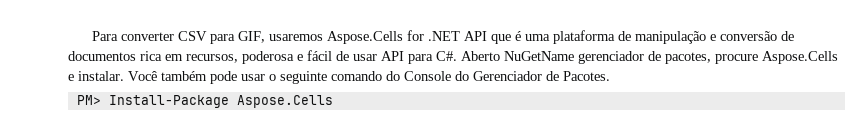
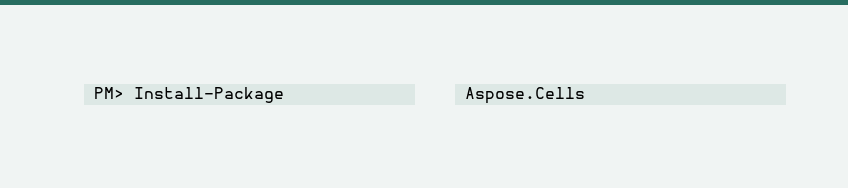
[92,30,795,44] [68,50,838,64] [68,71,610,84] Para converter CSV para GIF, usaremos Aspose.Cells for .NET API que é uma plataforma de manipulação e conversão de documentos rica em recursos, poderosa e fácil de usar API para C#. Aberto NuGetName gerenciador de pacotes, procure Aspose.Cells e instalar. Você também pode usar o seguinte comando do Console do Gerenciador de Pacotes. // -> (94, 93) none

